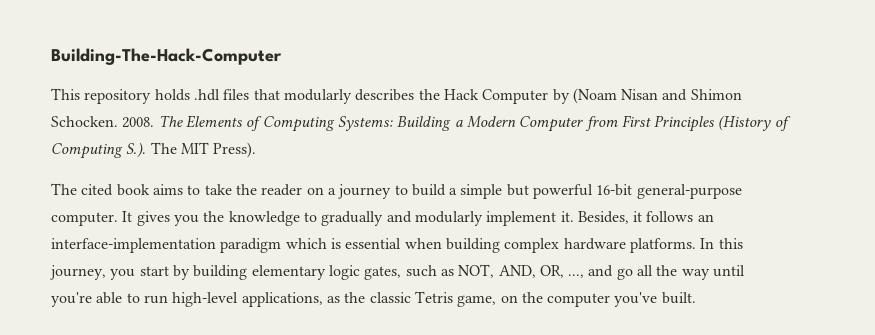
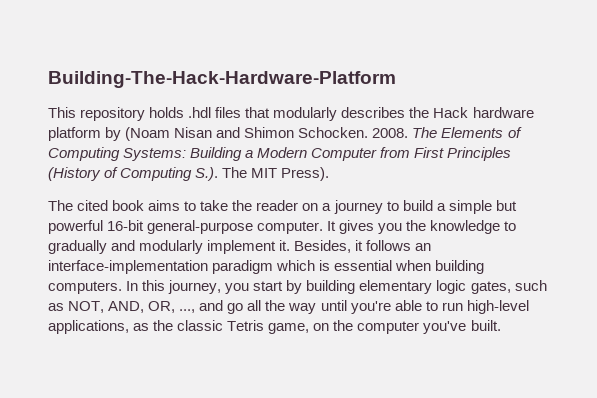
[51,48,282,65] Building-The-Hack-Computer -> [48,71,396,88] Building-The-Hack-Hardware-Platform
[482,89,549,104] Computer -> [472,107,534,118] [48,127,101,141] hardware platform
[504,238,696,253] complex hardware platforms. -> [48,281,122,294] computers.

